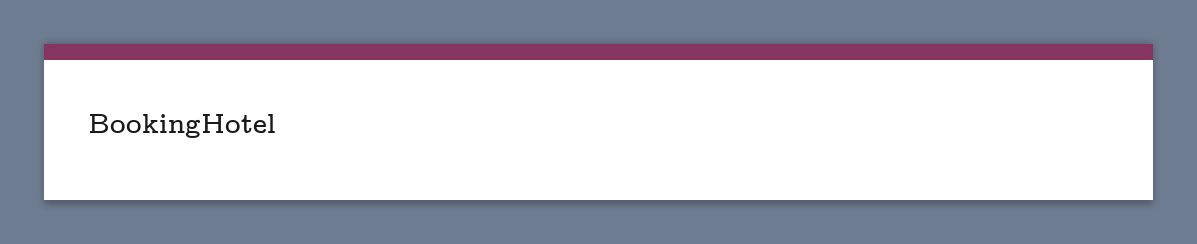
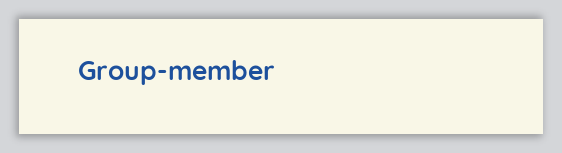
[88,114,276,138] BookingHotel -> [78,60,275,85] Group-member

